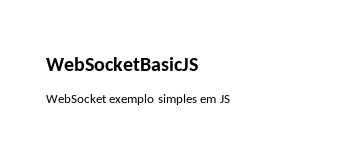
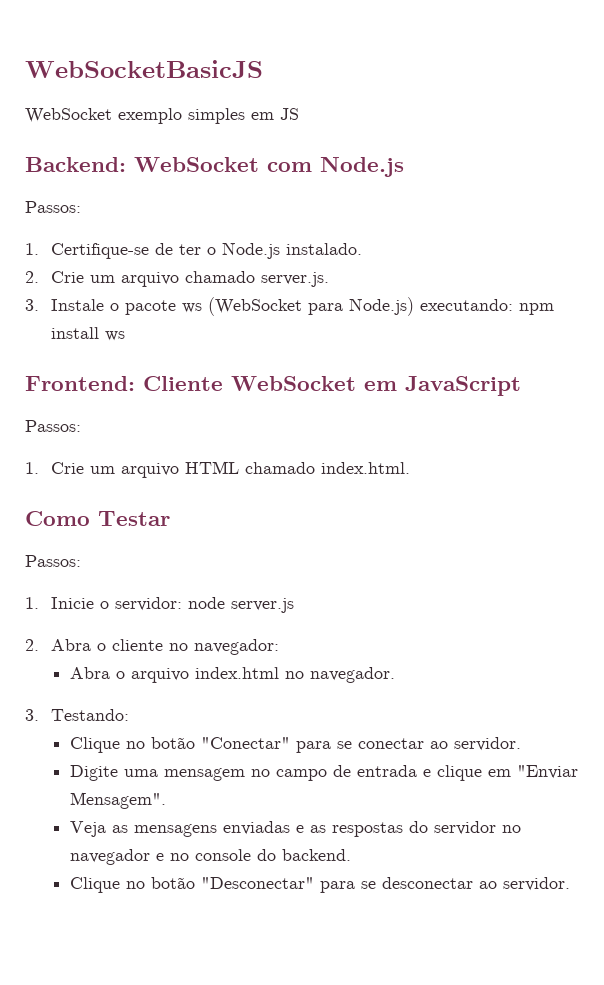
(230, 99) none -> [25,157,404,177] [25,201,81,213] [25,242,362,259] [25,271,329,287] [25,297,554,316] [50,327,125,341] [25,376,521,396] [25,420,81,432] [25,461,410,478] [25,511,170,526] [25,555,81,567] [25,597,294,613] [25,639,279,655] [69,667,395,683] [25,709,129,721] [69,737,521,753] [69,765,578,781] [69,792,166,809] [69,821,521,837] [69,849,351,865] [69,877,570,893] // Backend: WebSocket com Node.js // Passos: // 1. Certifique-se de ter o Node.js instalado. // 2. Crie um arquivo chamado server.js. // 3. Instale o pacote ws (WebSocket para Node.js) executando: npm install ws // Frontend: Cliente WebSocket em JavaScript // Passos: // 1. Crie um arquivo HTML chamado index.html. // Como Testar // Passos: // 1. Inicie o servidor: node server.js // 2. Abra o cliente no navegador: // Abra o arquivo index.html no navegador. // 3. Testando: // Clique no botão "Conectar" para se conectar ao servidor. // Digite uma mensagem no campo de entrada e clique em "Enviar Mensagem". // Veja as mensagens enviadas e as respostas do servidor no navegador e no console do backend. // Clique no botão "Desconectar" para se desconectar ao servidor.

